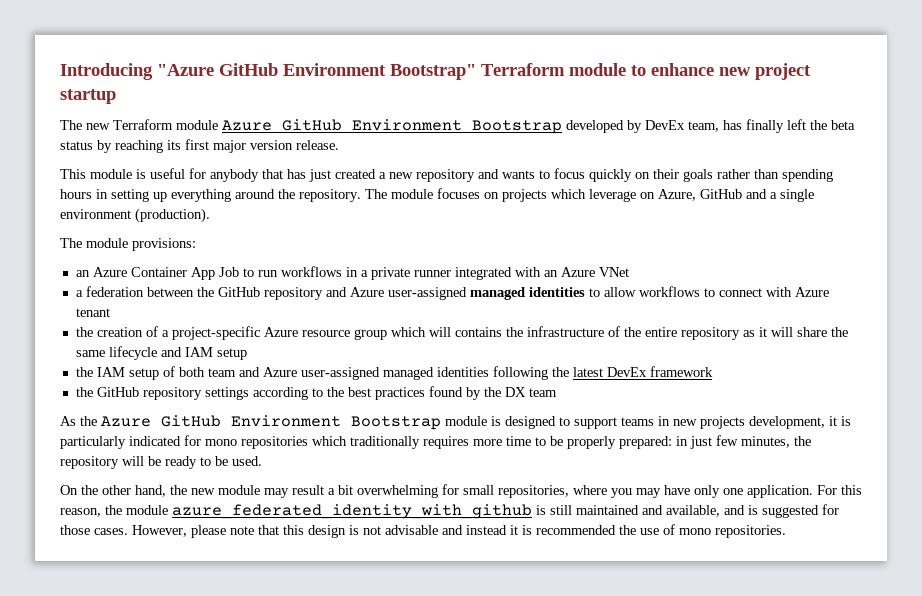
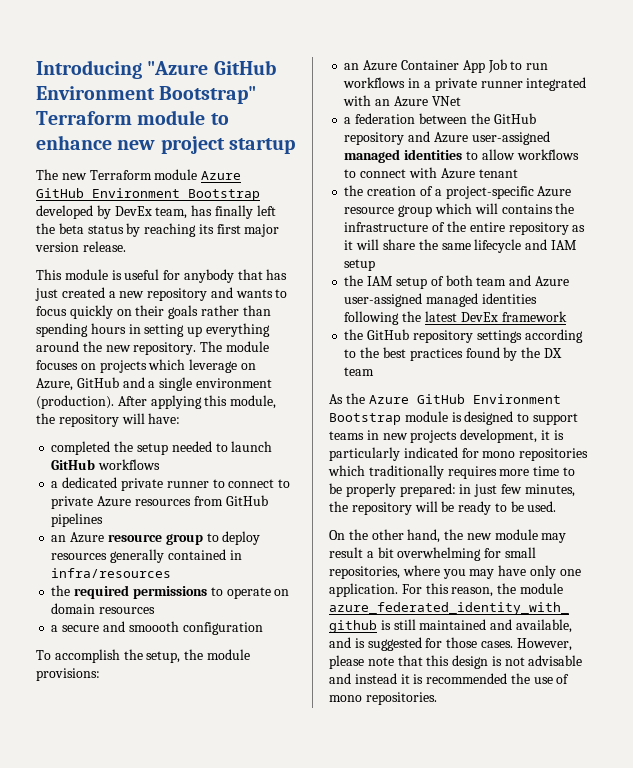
(295, 194) none -> [105,345,131,352] new
[60,238,82,248] // The -> [117,395,277,409] [36,413,181,427] [51,441,273,455] [51,459,161,470] [51,477,291,491] [51,495,268,509] [51,513,104,527] [51,531,261,545] [51,549,242,563] [51,568,172,578] [51,585,290,599] [51,603,156,614] [51,621,263,635] [36,649,204,663] After applying this module, the repository will have: // completed the setup needed to launch GitHub workflows // a dedicated private runner to connect to private Azure resources from GitHub pipelines // an Azure resource group to deploy resources generally contained in infra/resources // the required permissions to operate on domain resources // a secure and smoooth configuration // To accomplish the setup, the

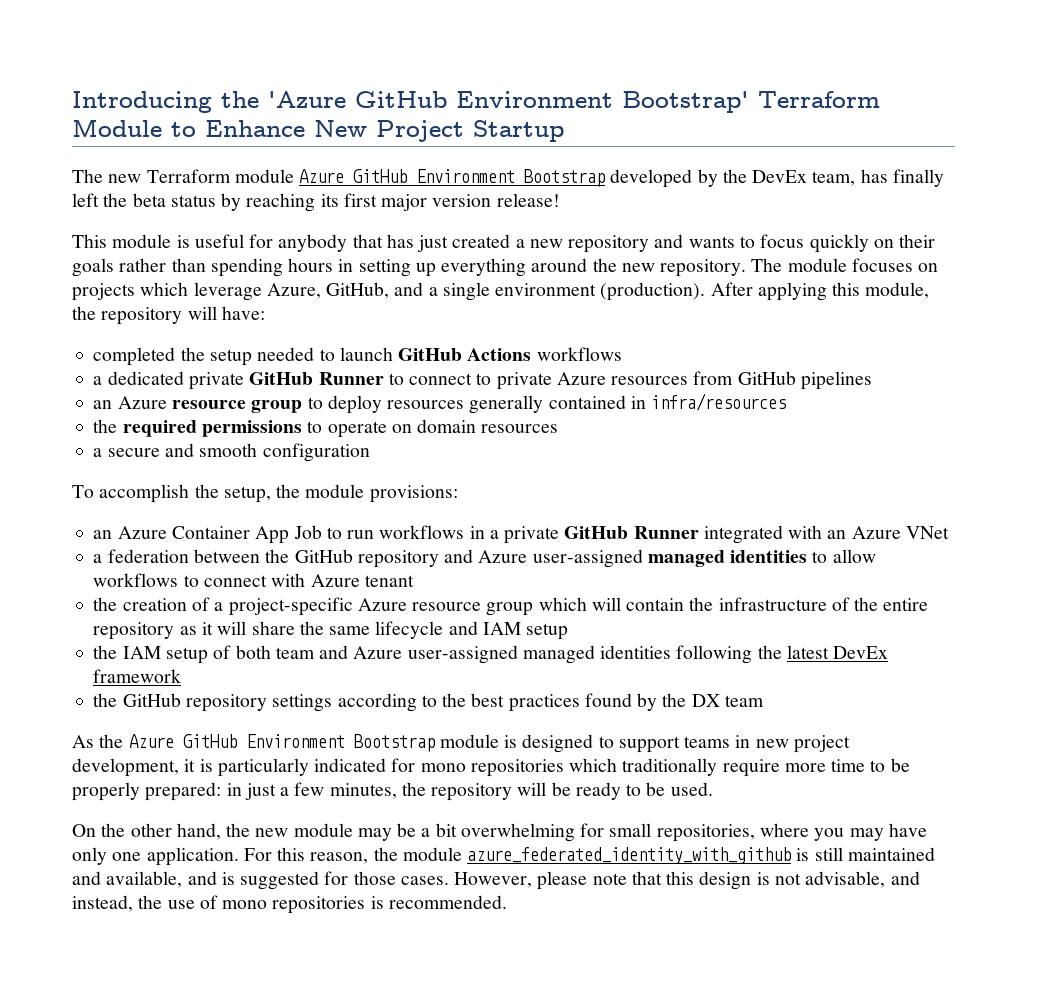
[147,60,276,75] [36,86,257,104] [36,110,229,125] [36,135,295,154] "Azure GitHub Environment Bootstrap" Terraform module to enhance new project startup -> [221,91,880,113] [72,119,564,142] the 'Azure GitHub Environment Bootstrap' Terraform Module to Enhance New Project Startup
(111, 212) none -> [722,169,747,183] the
[82,241,126,252] release. -> [496,193,560,207] release!
[240,363,256,370] [36,377,119,391] on Azure, GitHub -> [266,282,390,299] Azure, GitHub,
(96, 464) none -> [467,348,532,361] Actions
[166,481,209,488] runner -> [249,372,384,385] GitHub Runner
[128,621,179,632] smoooth -> [199,443,258,457] smooth
[480,81,523,88] runner -> [564,526,699,539] GitHub Runner
[501,204,553,214] contains -> [626,598,685,611] contain
[410,430,458,443] projects -> [793,735,850,753] project
[447,466,497,479] requires -> [722,759,780,777] require
(498, 490) none -> [280,787,290,796] a
[329,547,363,558] result -> [397,823,417,837] be
[528,655,583,666] [329,673,508,684] advisable and instead it is recommended -> [805,871,920,888] [72,895,133,912] advisable, and instead,
[365,692,437,705] repositories. -> [272,895,507,914] repositories is recommended.

